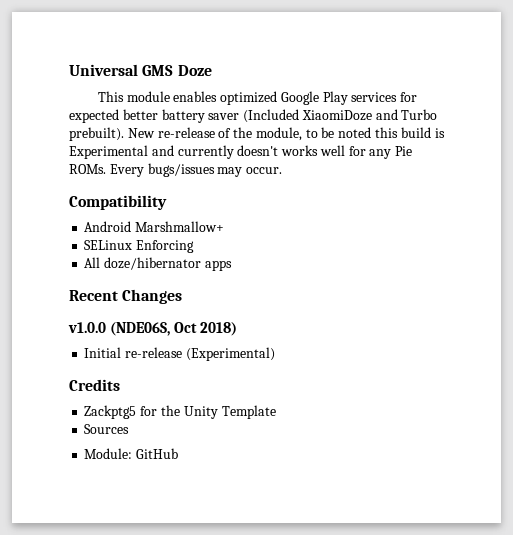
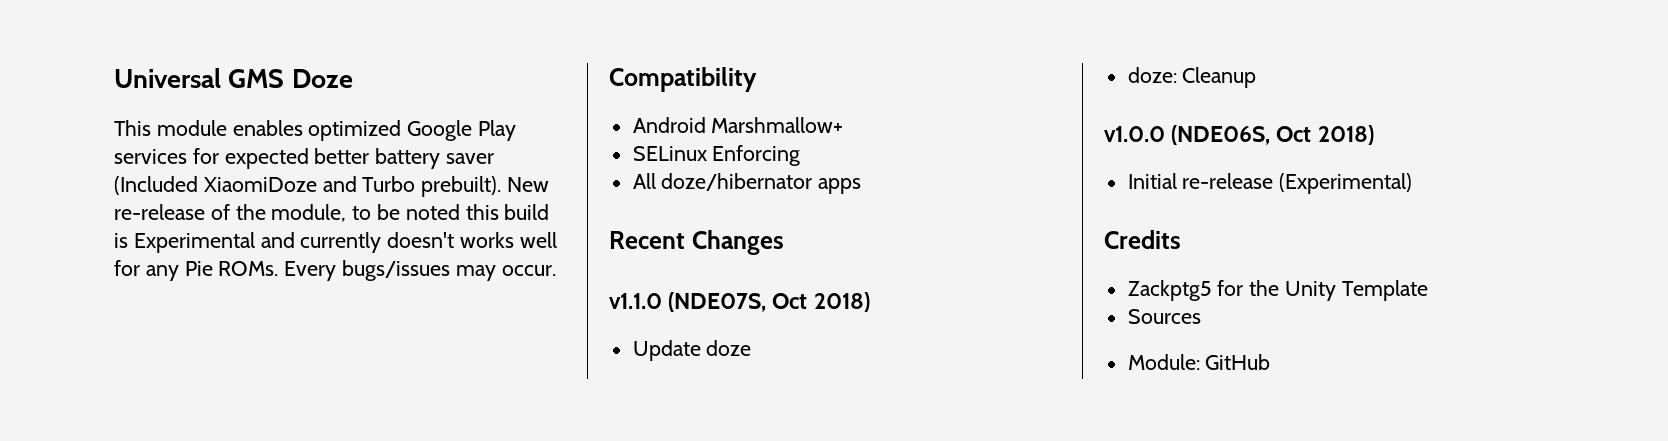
(183, 296) none -> [609,292,870,312] [632,340,752,361] [1127,67,1257,88] // v1.1.0 (NDE07S, Oct 2018) // Update doze // doze: Cleanup

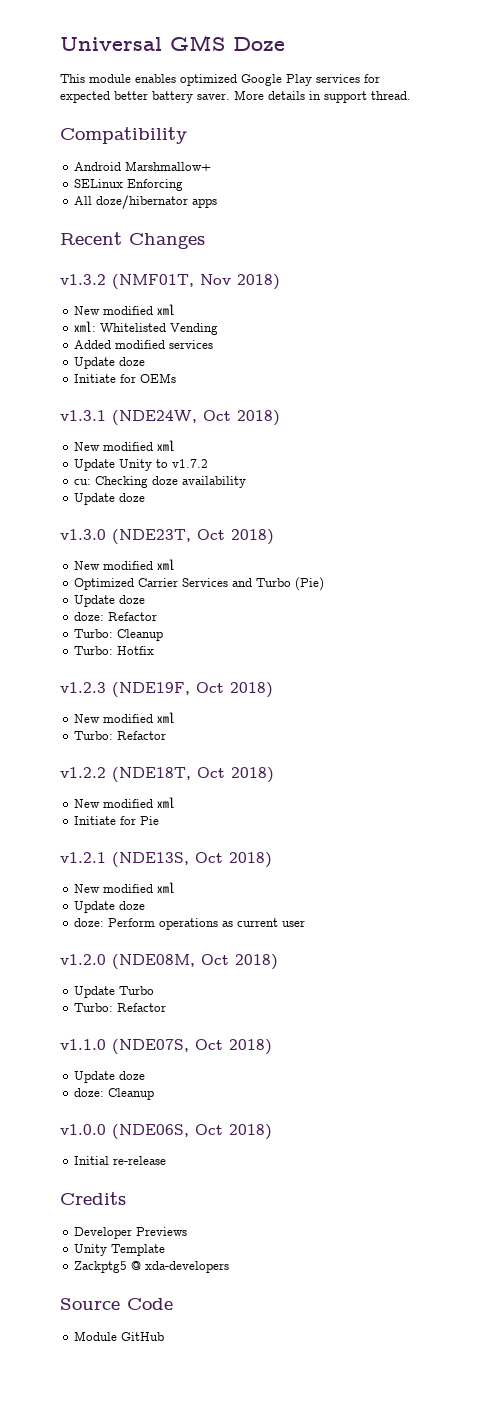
[446,153,495,164] [114,176,549,197] [114,204,550,222] [114,232,557,253] [114,260,556,281] saver (Included XiaomiDoze and Turbo prebuilt). New re-release of the module, to be noted this build is Experimental and currently doesn't works well for any Pie ROMs. Every bugs/issues may occur. -> [197,90,411,103] saver. More details in support thread.
(784, 242) none -> [60,274,280,290] [74,304,176,315] [74,321,219,335] [74,340,214,349] [74,357,146,369] [74,373,177,383] [60,410,280,426] [74,440,176,451] [74,459,209,471] [74,476,247,488] [74,493,146,505] [60,529,274,545] [74,559,176,570] [74,577,325,591] [74,595,146,607] [74,612,158,621] [74,629,164,641] [74,646,155,655] [60,682,273,698] [74,712,176,723] [74,731,167,740] [60,767,274,783] [74,797,176,808] [74,816,160,825] [60,852,272,868] [74,882,176,893] [74,901,146,913] [74,918,306,930] [60,954,278,970] [74,986,155,998] [74,1003,167,1012] // v1.3.2 (NMF01T, Nov 2018) // New modified xml // xml: Whitelisted Vending // Added modified services // Update doze // Initiate for OEMs // v1.3.1 (NDE24W, Oct 2018) // New modified xml // Update Unity to v1.7.2 // cu: Checking doze availability // Update doze // v1.3.0 (NDE23T, Oct 2018) // New modified xml // Optimized Carrier Services and Turbo (Pie) // Update doze // doze: Refactor // Turbo: Cleanup // Turbo: Hotfix // v1.2.3 (NDE19F, Oct 2018) // New modified xml // Turbo: Refactor // v1.2.2 (NDE18T, Oct 2018) // New modified xml // Initiate for Pie // v1.2.1 (NDE13S, Oct 2018) // New modified xml // Update doze // doze: Perform operations as current user // v1.2.0 (NDE08M, Oct 2018) // Update Turbo // Turbo: Refactor
[1279,173,1413,194] (Experimental) -> (167, 1160) none
[1127,280,1280,301] Zackptg5 for the -> [74,1227,188,1239] Developer Previews //
[1127,309,1201,324] [1127,354,1200,370] Sources // Module: -> [74,1261,230,1273] [60,1298,173,1310] [74,1331,118,1341] Zackptg5 @ xda-developers // Source Code // Module

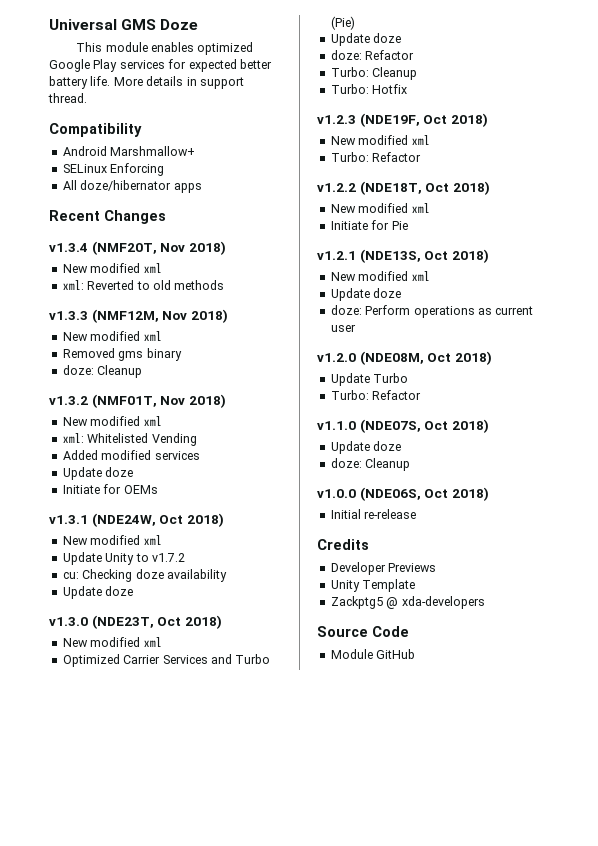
[197,93,230,100] saver. -> [90,76,111,86] life.
(205, 241) none -> [49,241,226,255] [62,263,162,273] [62,280,225,290] [49,309,228,323] [62,331,162,341] [62,348,182,361] [62,365,143,378] // v1.3.4 (NMF20T, Nov 2018) // New modified xml // xml: Reverted to old methods // v1.3.3 (NMF12M, Nov 2018) // New modified xml // Removed gms binary // doze: Cleanup

